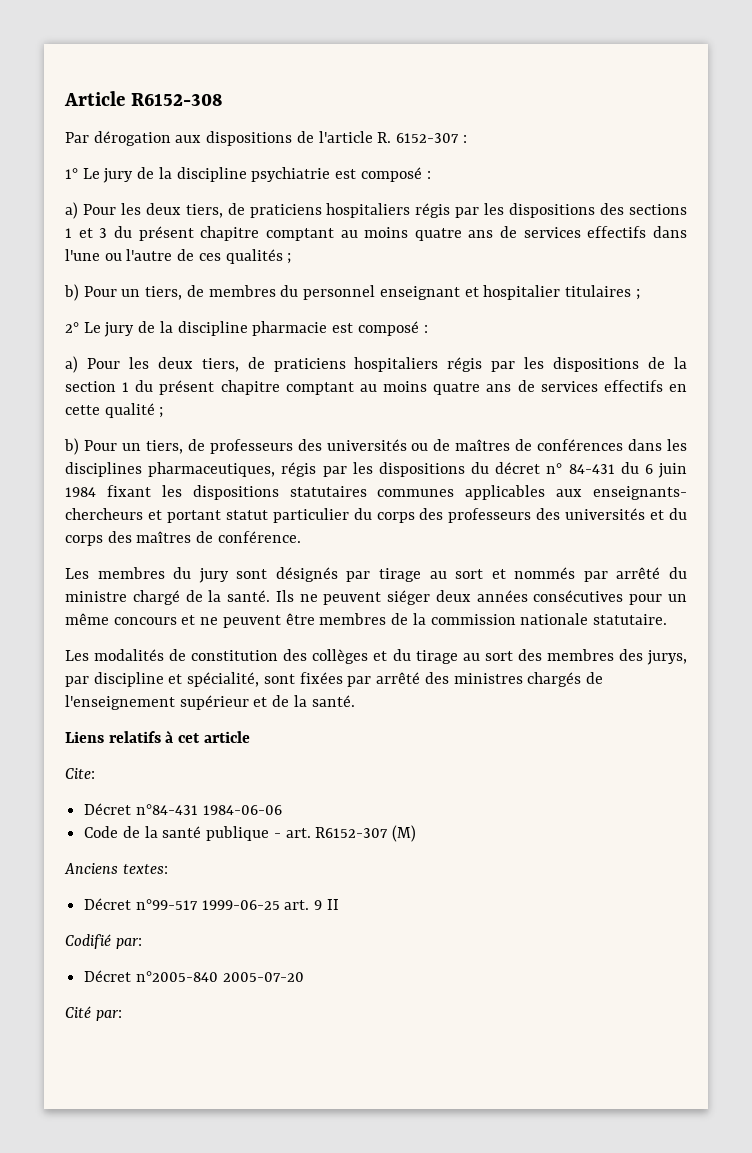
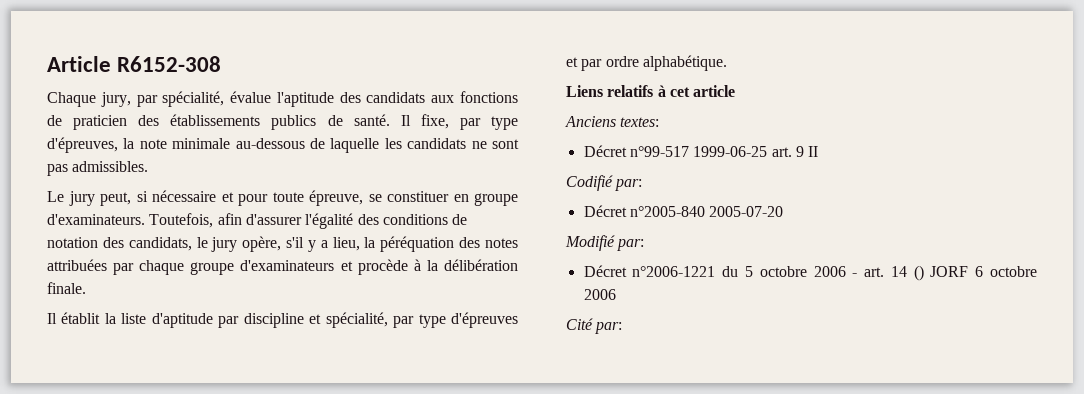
[65,131,467,146] [65,167,431,183] [65,202,687,219] [65,226,688,241] [65,249,292,264] [64,284,640,301] [65,321,428,337] [65,356,687,373] [65,380,687,395] [65,403,164,418] [64,438,688,455] [65,462,687,478] [65,485,687,500] [65,508,687,523] [65,531,301,546] [65,567,687,583] [65,590,687,605] [65,613,667,628] [65,649,687,665] [65,672,603,687] [65,695,355,710] Par dérogation aux dispositions de l'article R. 6152-307 : // 1° Le jury de la discipline psychiatrie est composé : // a) Pour les deux tiers, de praticiens hospitaliers régis par les dispositions des sections 1 et 3 du présent chapitre comptant au moins quatre ans de services effectifs dans l'une ou l'autre de ces qualités ; // b) Pour un tiers, de membres du personnel enseignant et hospitalier titulaires ; // 2° Le jury de la discipline pharmacie est composé : // a) Pour les deux tiers, de praticiens hospitaliers régis par les dispositions de la section 1 du présent chapitre comptant au moins quatre ans de services effectifs en cette qualité ; // b) Pour un tiers, de professeurs des universités ou de maîtres de conférences dans les disciplines pharmaceutiques, régis par les dispositions du décret n° 84-431 du 6 juin 1984 fixant les dispositions statutaires communes applicables aux enseignants- chercheurs et portant statut particulier du corps des professeurs des universités et du corps des maîtres de conférence. // Les membres du jury sont désignés par tirage au sort et nommés par arrêté du ministre chargé de la santé. Ils ne peuvent siéger deux années consécutives pour un même concours et ne peuvent être membres de la commission nationale statutaire. // Les modalités de constitution des collèges et du tirage au sort des membres des jurys, par discipline et spécialité, sont fixées par arrêté des ministres chargés de l'enseignement supérieur et de la santé. -> [47,91,518,107] [47,114,519,130] [47,137,519,153] [47,161,149,176] [47,190,518,206] [47,213,468,229] [47,236,519,252] [47,259,518,275] [47,282,86,294] [47,312,518,328] [566,55,727,71] Chaque jury, par spécialité, évalue l'aptitude des candidats aux fonctions de praticien des établissements publics de santé. Il fixe, par type d'épreuves, la note minimale au-dessous de laquelle les candidats ne sont pas admissibles. // Le jury peut, si nécessaire et pour toute épreuve, se constituer en groupe d'examinateurs. Toutefois, afin d'assurer l'égalité des conditions de notation des candidats, le jury opère, s'il y a lieu, la péréquation des notes attribuées par chaque groupe d'examinateurs et procède à la délibération finale. // Il établit la liste d'aptitude par discipline et spécialité, par type d'épreuves et par ordre alphabétique.
[65,768,95,779] [84,803,282,815] [84,825,417,842] // Cite: // Décret n°84-431 1984-06-06 // Code de la santé publique - art. R6152-307 (M) -> (736, 91) none
(304, 977) none -> [565,235,645,251] [583,265,1038,281] [583,289,616,300] // Modifié par: // Décret n°2006-1221 du 5 octobre 2006 - art. 14 () JORF 6 octobre 2006

